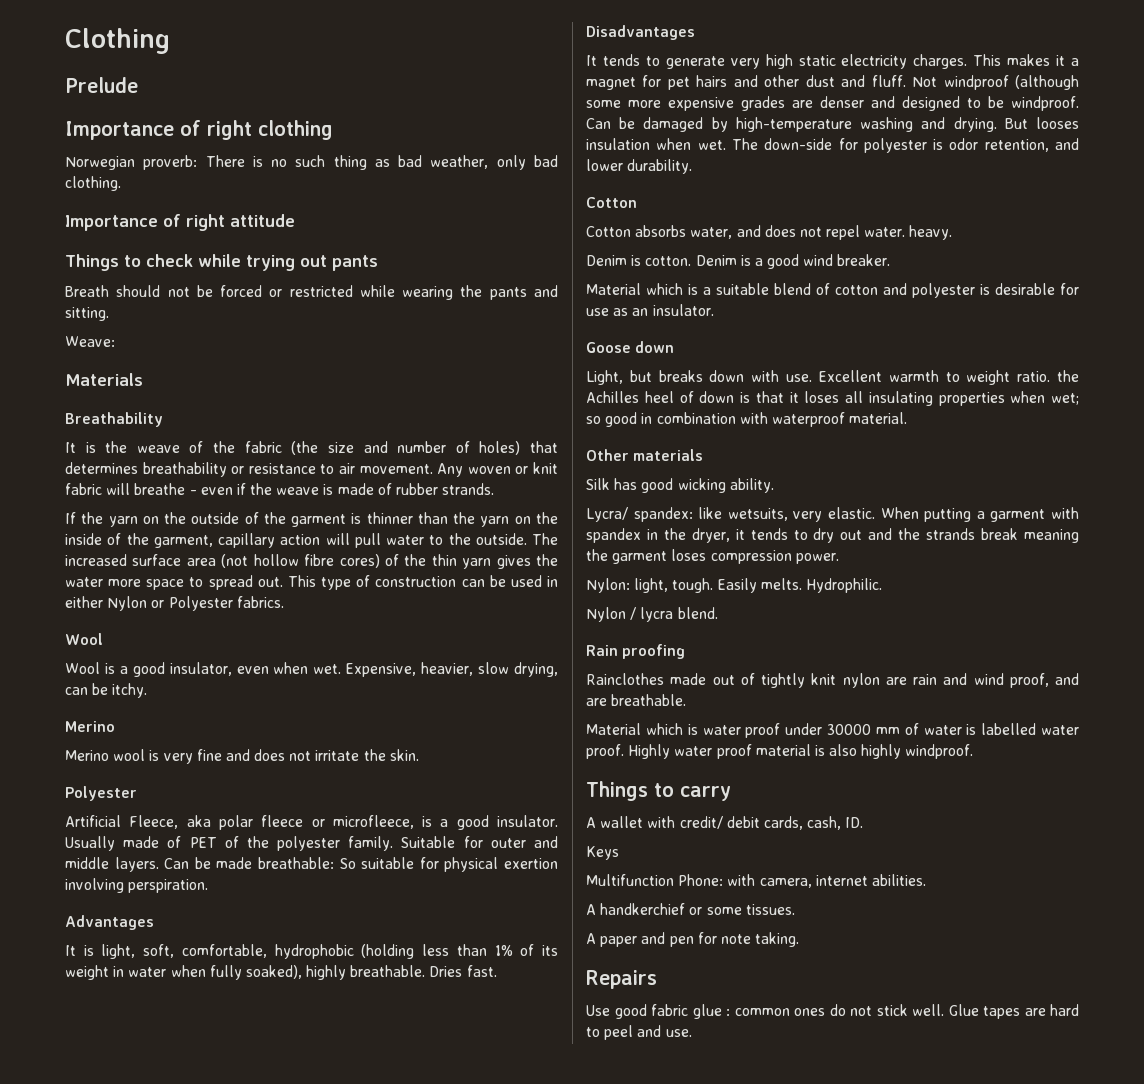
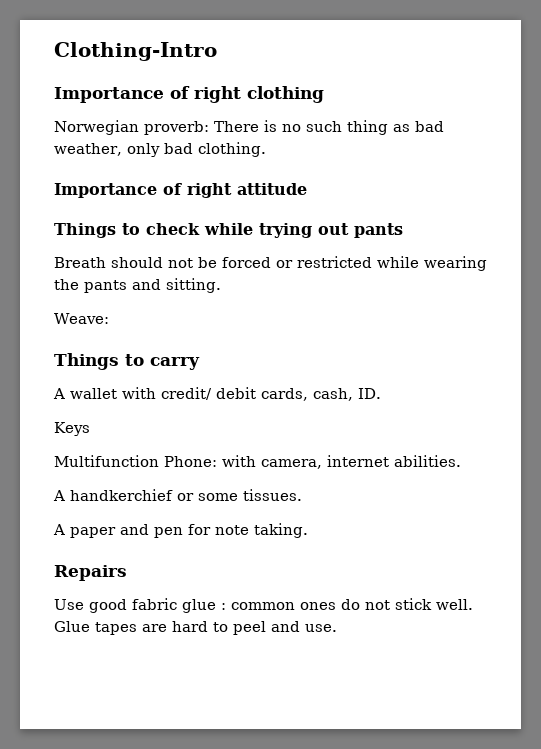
[65,28,170,54] [65,77,138,93] Clothing // Prelude -> [54,42,217,61] Clothing-Intro
[65,373,143,386] [65,412,163,427] [65,441,559,455] [65,462,559,477] [65,483,495,495] [65,512,558,527] [65,533,558,548] [65,554,559,569] [65,575,558,590] [65,596,284,611] [65,633,103,645] [65,662,559,677] [65,683,148,698] [65,721,115,732] [65,749,419,764] [65,786,137,801] [65,815,558,830] [65,836,558,851] [65,857,559,872] [65,878,209,893] [65,915,154,930] [65,944,559,959] [65,965,497,980] [586,25,695,40] [586,54,1079,69] [586,75,1079,90] [586,96,1079,111] [586,117,1079,132] [586,138,1079,153] [586,159,693,174] [586,197,637,208] [586,225,953,240] [586,254,891,269] [586,283,1079,298] [586,304,714,316] [586,341,675,353] [586,370,1079,385] [586,391,1079,406] [586,412,908,427] [586,449,704,461] [586,478,774,493] [586,507,1079,522] [586,528,1079,543] [586,549,839,564] [586,578,882,593] [586,607,718,622] [586,644,686,659] [586,673,1079,688] [586,694,687,706] [586,723,1079,738] [586,744,974,759] // Materials // Breathability // It is the weave of the fabric (the size and number of holes) that determines breathability or resistance to air movement. Any woven or knit fabric will breathe - even if the weave is made of rubber strands. // If the yarn on the outside of the garment is thinner than the yarn on the inside of the garment, capillary action will pull water to the outside. The increased surface area (not hollow fibre cores) of the thin yarn gives the water more space to spread out. This type of construction can be used in either Nylon or Polyester fabrics. // Wool // Wool is a good insulator, even when wet. Expensive, heavier, slow drying, can be itchy. // Merino // Merino wool is very fine and does not irritate the skin. // Polyester // Artificial Fleece, aka polar fleece or microfleece, is a good insulator. Usually made of PET of the polyester family. Suitable for outer and middle layers. Can be made breathable: So suitable for physical exertion involving perspiration. // Advantages // It is light, soft, comfortable, hydrophobic (holding less than 1% of its weight in water when fully soaked), highly breathable. Dries fast. // Disadvantages // It tends to generate very high static electricity charges. This makes it a magnet for pet hairs and other dust and fluff. Not windproof (although some more expensive grades are denser and designed to be windproof. Can be damaged by high-temperature washing and drying. But looses insulation when wet. The down-side for polyester is odor retention, and lower durability. // Cotton // Cotton absorbs water, and does not repel water. heavy. // Denim is cotton. Denim is a good wind breaker. // Material which is a suitable blend of cotton and polyester is desirable for use as an insulator. // Goose down // Light, but breaks down with use. Excellent warmth to weight ratio. the Achilles heel of down is that it loses all insulating properties when wet; so good in combination with waterproof material. // Other materials // Silk has good wicking ability. // Lycra/ spandex: like wetsuits, very elastic. When putting a garment with spandex in the dryer, it tends to dry out and the strands break meaning the garment loses compression power. // Nylon: light, tough. Easily melts. Hydrophilic. // Nylon / lycra blend. // Rain proofing // Rainclothes made out of tightly knit nylon are rain and wind proof, and are breathable. // Material which is water proof under 30000 mm of water is labelled water proof. Highly water proof material is also highly windproof. -> (109, 318) none

